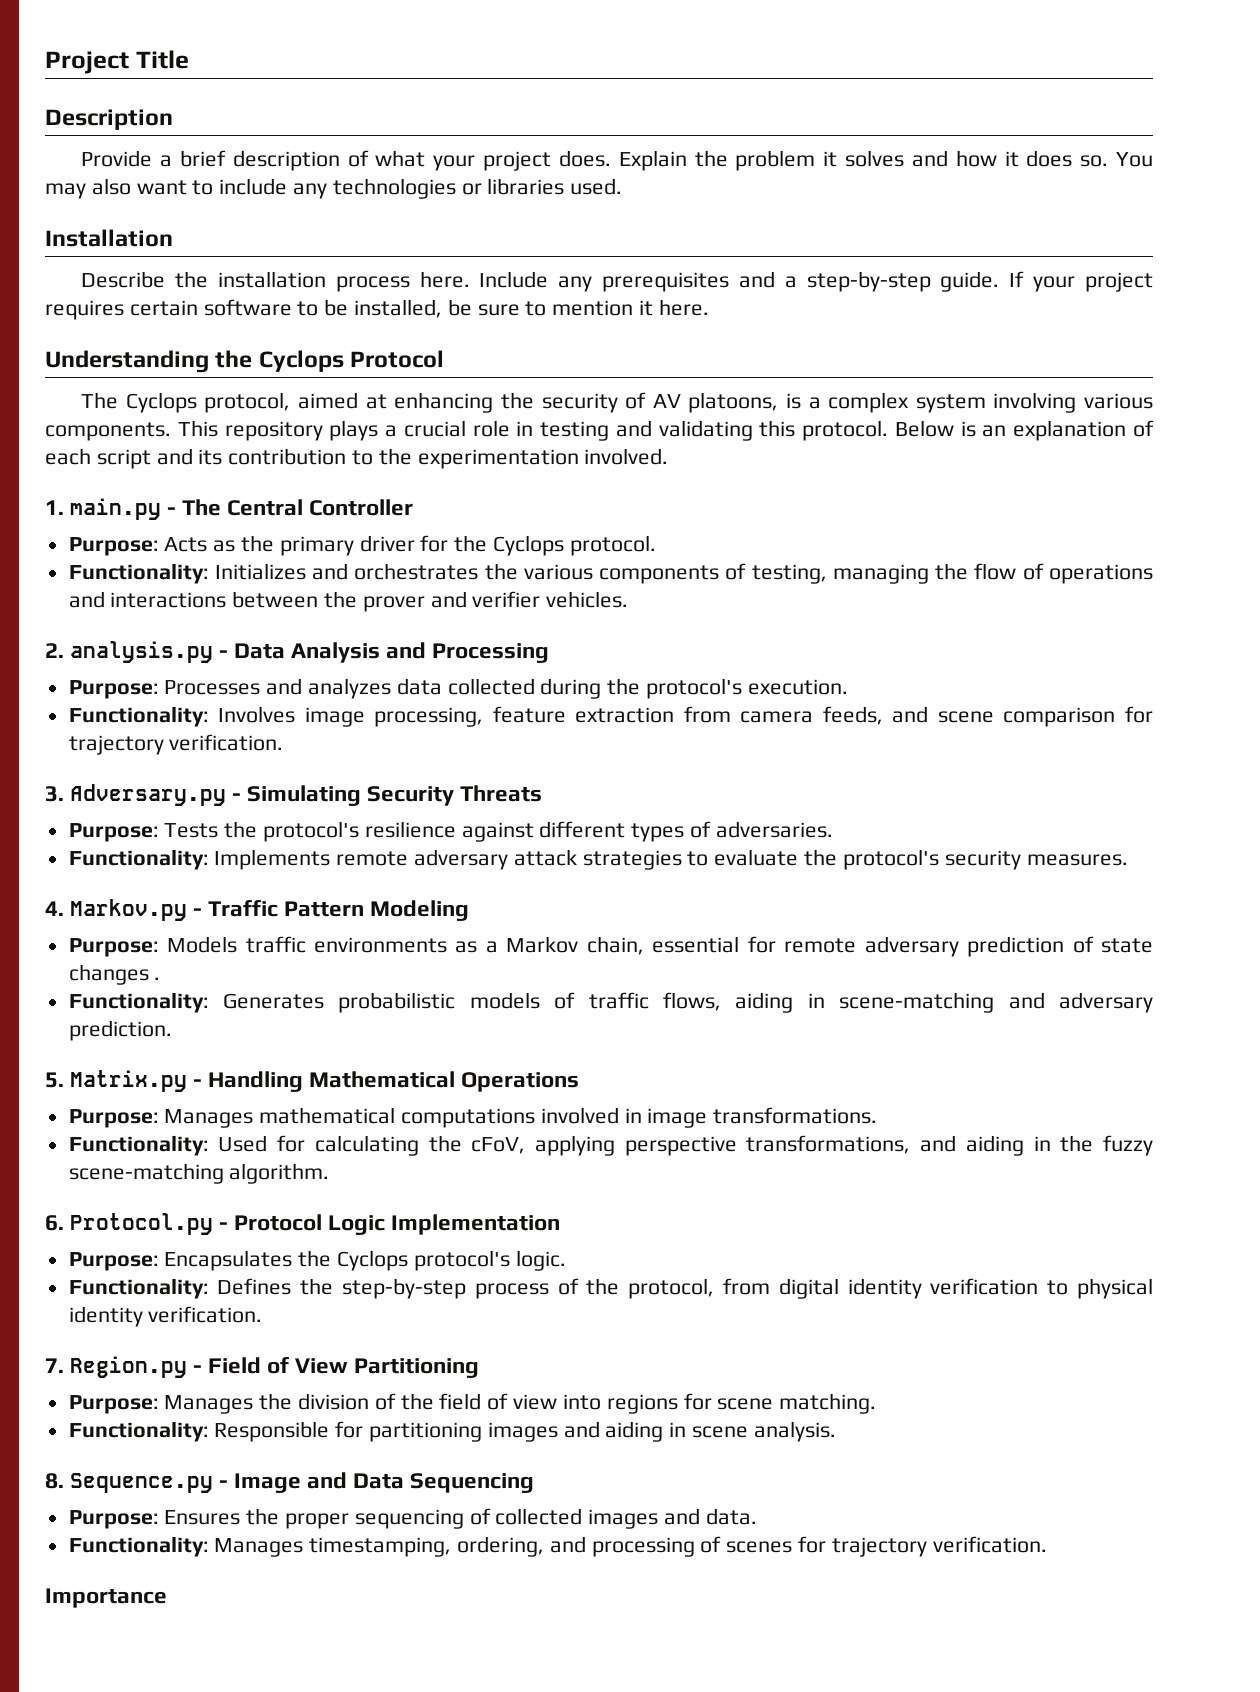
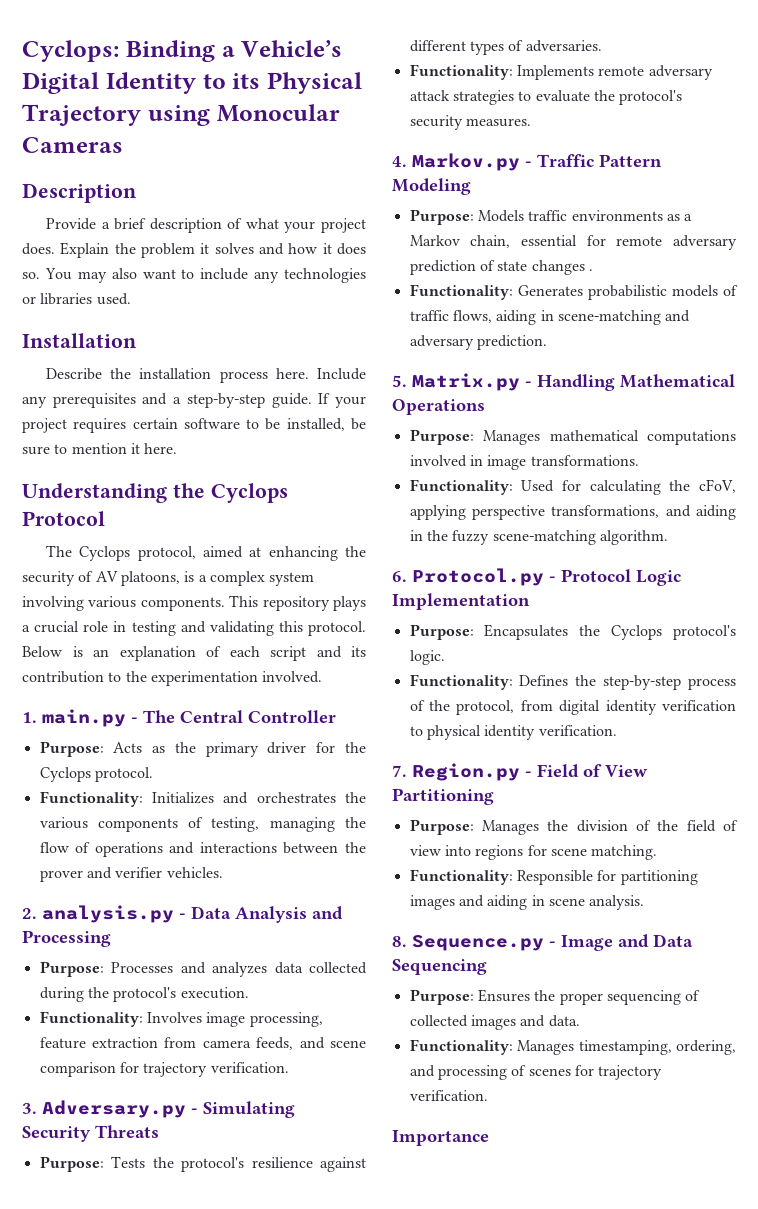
[45,50,189,74] Project Title -> [22,40,343,62] [22,72,362,94] [22,104,340,126] [22,137,123,153] Cyclops: Binding a Vehicle’s Digital Identity to its Physical Trajectory using Monocular Cameras

